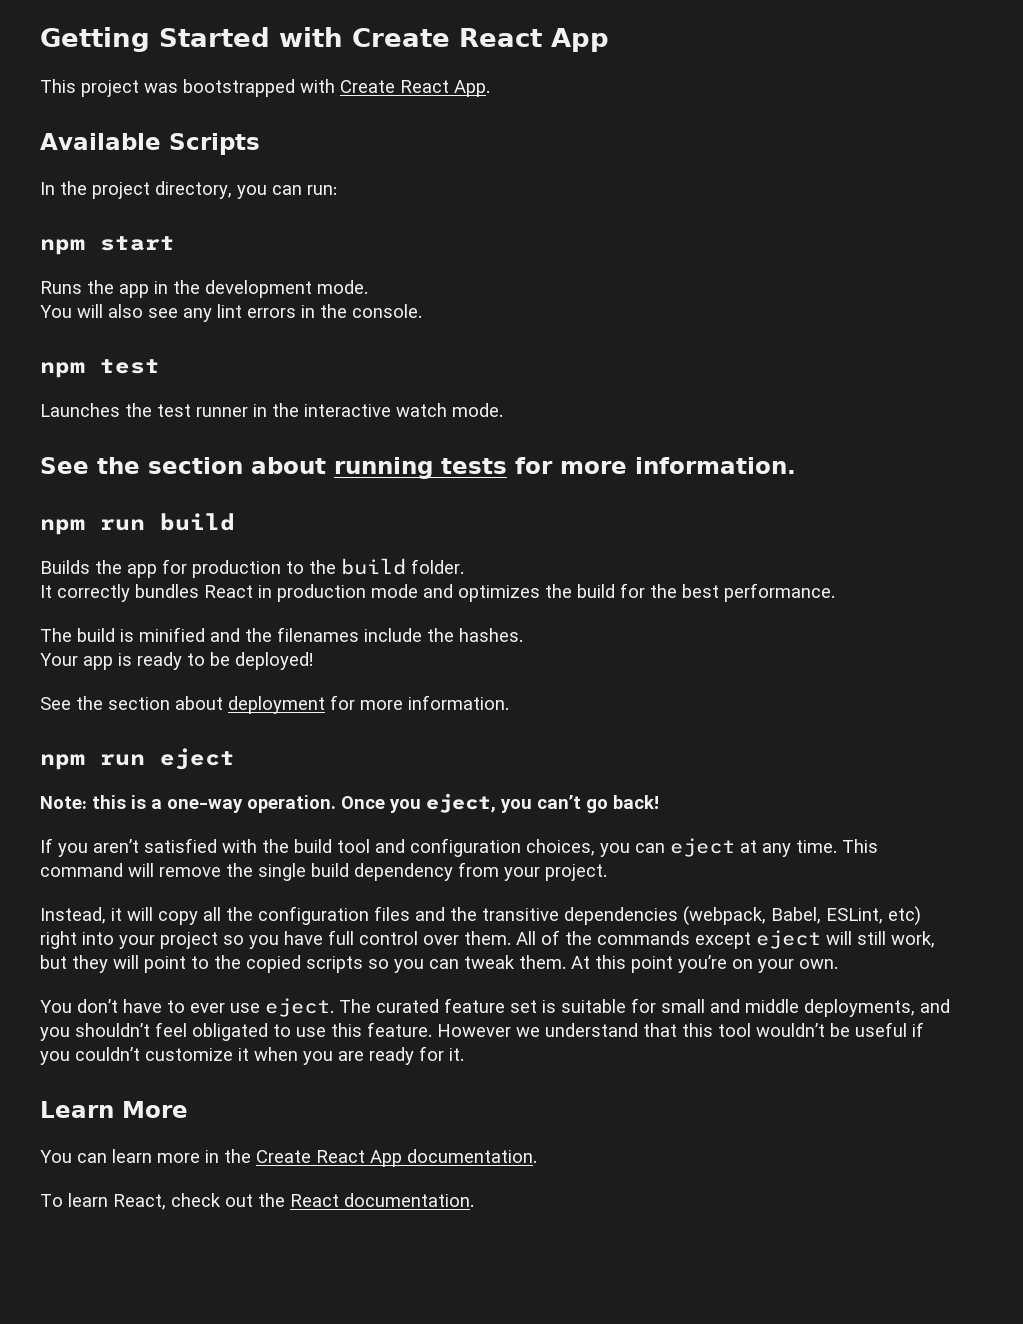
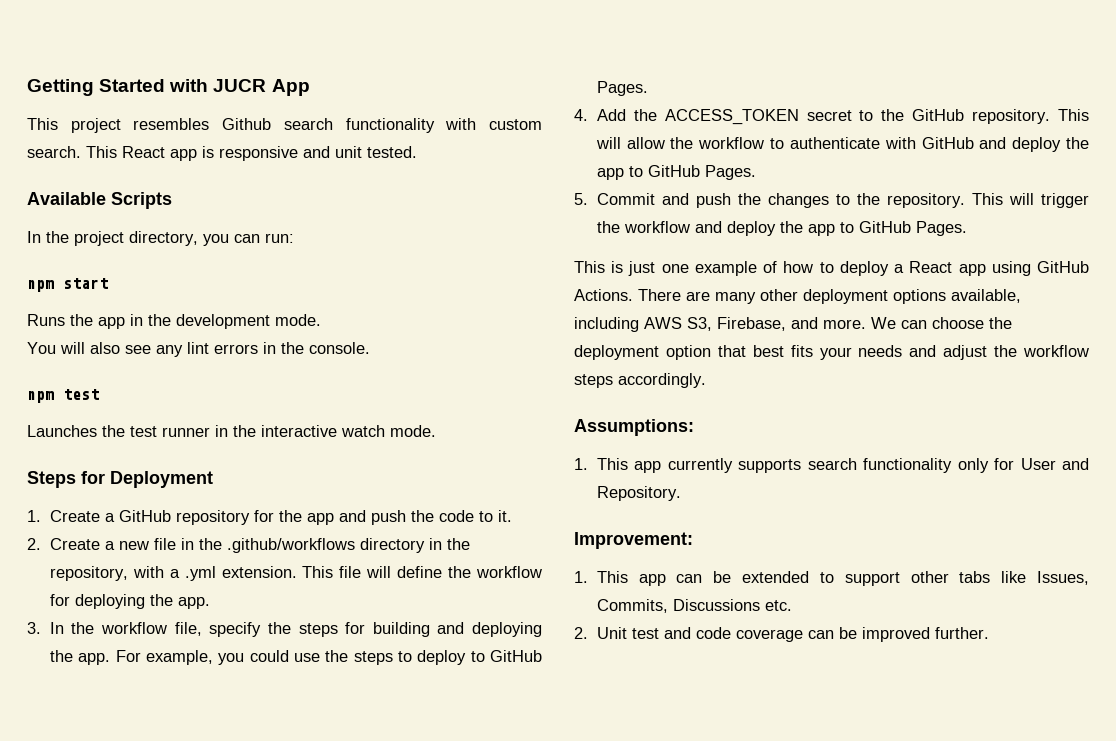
[352,28,542,47] Create React -> [213,79,267,92] JUCR
[144,79,490,97] was bootstrapped with Create React App. -> [133,118,542,133] [27,146,417,161] resembles Github search functionality with custom search. This React app is responsive and unit tested.
[40,457,796,479] [40,513,235,535] [40,558,464,578] [40,583,835,602] [40,627,523,642] [40,652,313,670] [40,695,509,714] [40,748,235,770] [40,793,659,813] [40,838,878,857] [40,862,607,881] [40,906,921,926] [40,930,935,949] [40,955,838,973] [40,998,950,1017] [40,1022,924,1041] [40,1046,464,1065] [40,1101,188,1118] [40,1149,537,1167] [40,1193,474,1210] See the section about running tests for more information. // npm run build // Builds the app for production to the build folder. // It correctly bundles React in production mode and optimizes the build for the best performance. // The build is minified and the filenames include the hashes. // Your app is ready to be deployed! // See the section about deployment for more information. // npm run eject // Note: this is a one-way operation. Once you eject, you can’t go back! // If you aren’t satisfied with the build tool and configuration choices, you can eject at any time. This command will remove the single build dependency from your project. // Instead, it will copy all the configuration files and the transitive dependencies (webpack, Babel, ESLint, etc) right into your project so you have full control over them. All of the commands except eject will still work, but they will point to the copied scripts so you can tweak them. At this point you’re on your own. // You don’t have to ever use eject. The curated feature set is suitable for small and middle deployments, and you shouldn’t feel obligated to use this feature. However we understand that this tool wouldn’t be useful if you couldn’t customize it when you are ready for it. // Learn More // You can learn more in the Create React App documentation. // To learn React, check out the React documentation. -> [27,471,213,488] [27,510,512,525] [27,538,470,553] [49,566,543,581] [49,594,210,609] [27,622,542,637] [49,650,543,665] [596,81,648,96] [574,109,1089,125] [595,137,1089,152] [596,165,756,180] [574,193,1089,208] [596,221,967,236] [574,261,1089,276] [574,289,1021,304] [574,317,1012,332] [574,345,1089,360] [574,373,706,388] [574,419,694,436] [574,458,1089,473] [596,486,681,501] [574,532,693,549] [574,571,1089,586] [596,599,792,613] [574,627,989,642] Steps for Deployment // 1. Create a GitHub repository for the app and push the code to it. // 2. Create a new file in the .github/workflows directory in the repository, with a .yml extension. This file will define the workflow for deploying the app. // 3. In the workflow file, specify the steps for building and deploying the app. For example, you could use the steps to deploy to GitHub Pages. // 4. Add the ACCESS_TOKEN secret to the GitHub repository. This will allow the workflow to authenticate with GitHub and deploy the app to GitHub Pages. // 5. Commit and push the changes to the repository. This will trigger the workflow and deploy the app to GitHub Pages. // This is just one example of how to deploy a React app using GitHub Actions. There are many other deployment options available, including AWS S3, Firebase, and more. We can choose the deployment option that best fits your needs and adjust the workflow steps accordingly. // Assumptions: // 1. This app currently supports search functionality only for User and Repository. // Improvement: // 1. This app can be extended to support other tabs like Issues, Commits, Discussions etc. // 2. Unit test and code coverage can be improved further.

